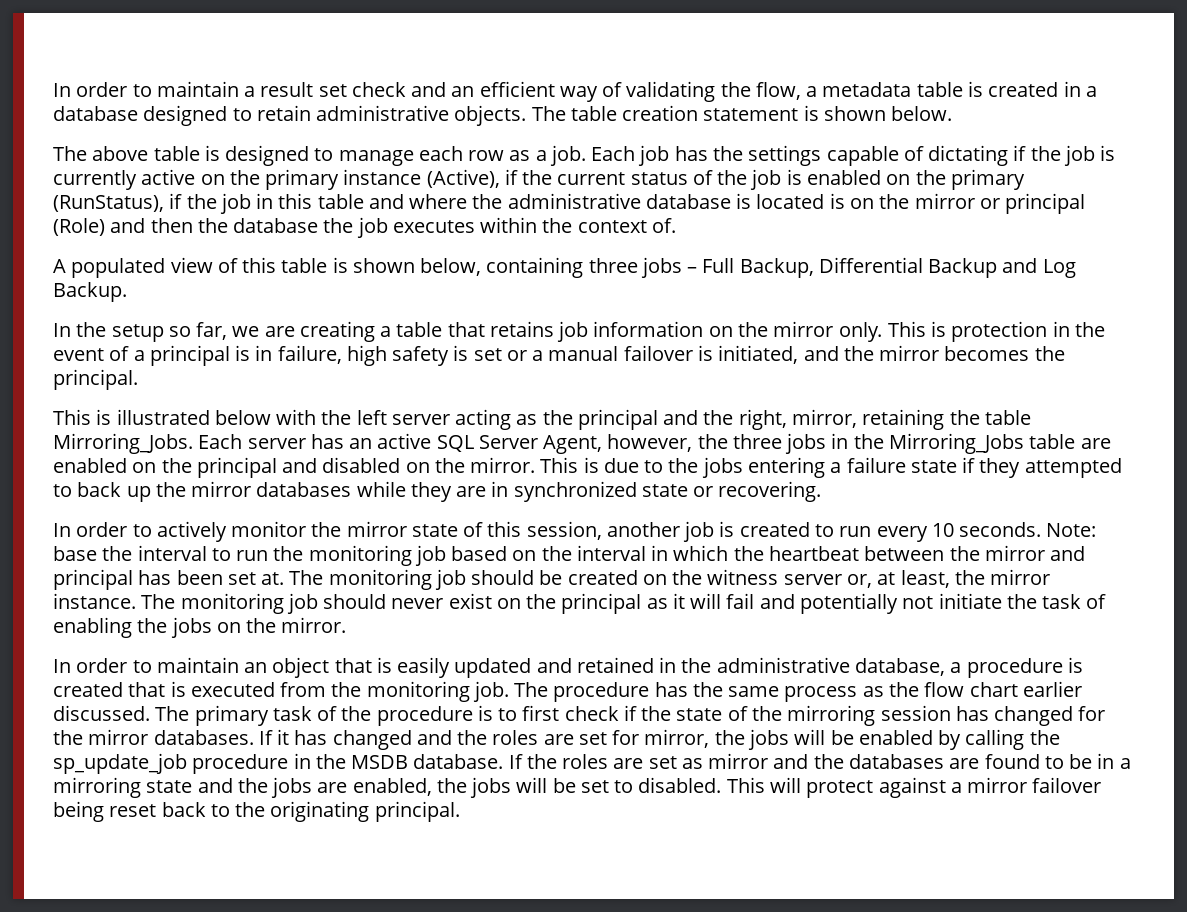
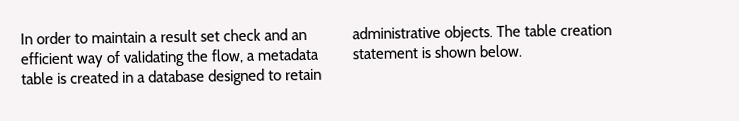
[53,145,1116,166] [53,169,1025,190] [53,193,1086,214] [53,217,676,238] [53,257,1076,278] [53,282,127,302] [53,321,1105,342] [53,345,1065,366] [53,369,138,390] [53,409,1031,430] [53,433,1111,454] [53,457,1122,478] [53,481,822,502] [53,521,1097,542] [53,545,1086,566] [53,569,1051,590] [53,593,1107,614] [53,617,347,638] [53,657,1083,678] [53,681,1082,702] [53,705,1106,726] [53,729,1060,750] [53,753,1131,774] [53,777,1102,798] [53,801,460,822] // The above table is designed to manage each row as a job. Each job has the settings capable of dictating if the job is currently active on the primary instance (Active), if the current status of the job is enabled on the primary (RunStatus), if the job in this table and where the administrative database is located is on the mirror or principal (Role) and then the database the job executes within the context of. // A populated view of this table is shown below, containing three jobs – Full Backup, Differential Backup and Log Backup. // In the setup so far, we are creating a table that retains job information on the mirror only. This is protection in the event of a principal is in failure, high safety is set or a manual failover is initiated, and the mirror becomes the principal. // This is illustrated below with the left server acting as the principal and the right, mirror, retaining the table Mirroring_Jobs. Each server has an active SQL Server Agent, however, the three jobs in the Mirroring_Jobs table are enabled on the principal and disabled on the mirror. This is due to the jobs entering a failure state if they attempted to back up the mirror databases while they are in synchronized state or recovering. // In order to actively monitor the mirror state of this session, another job is created to run every 10 seconds. Note: base the interval to run the monitoring job based on the interval in which the heartbeat between the mirror and principal has been set at. The monitoring job should be created on the witness server or, at least, the mirror instance. The monitoring job should never exist on the principal as it will fail and potentially not initiate the task of enabling the jobs on the mirror. // In order to maintain an object that is easily updated and retained in the administrative database, a procedure is created that is executed from the monitoring job. The procedure has the same process as the flow chart earlier discussed. The primary task of the procedure is to first check if the state of the mirroring session has changed for the mirror databases. If it has changed and the roles are set for mirror, the jobs will be enabled by calling the sp_update_job procedure in the MSDB database. If the roles are set as mirror and the databases are found to be in a mirroring state and the jobs are enabled, the jobs will be set to disabled. This will protect against a mirror failover being reset back to the originating principal. -> (523, 51) none

